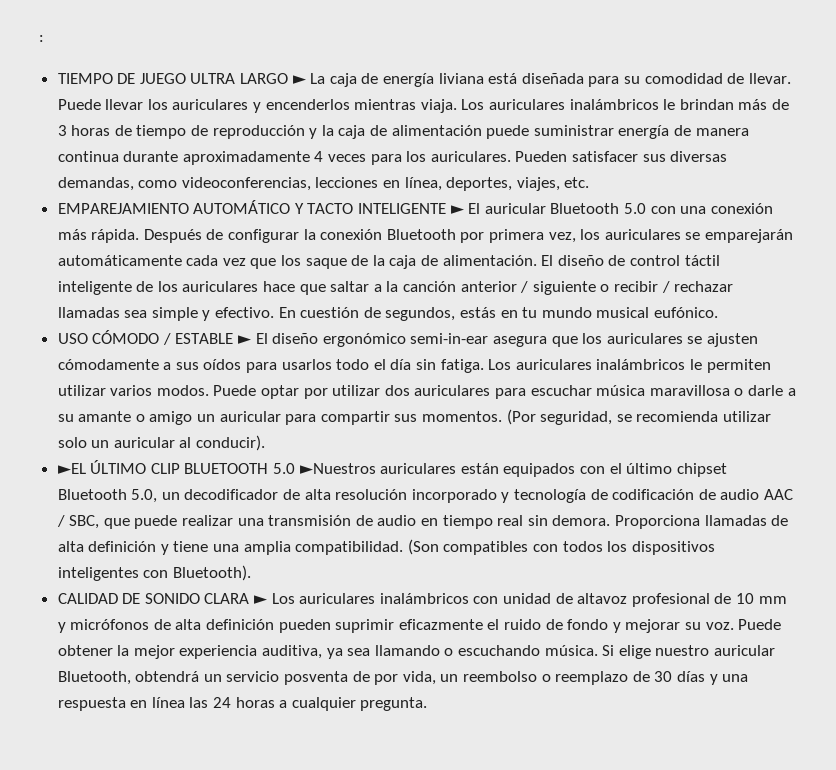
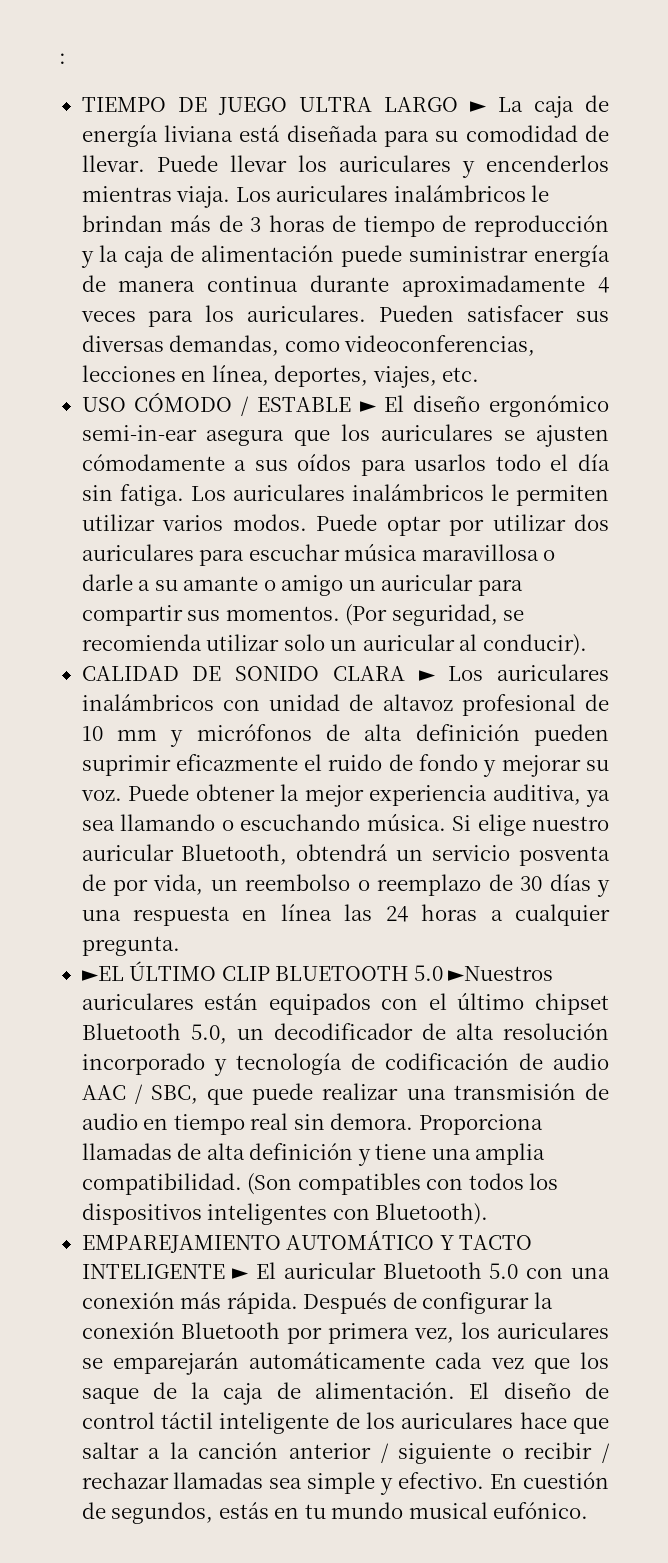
(590, 182) none -> [81,392,609,417] [81,424,610,447] [81,454,611,476] [81,484,609,506] [81,514,609,536] [81,543,556,566] [81,574,523,596] [81,604,525,626] [81,634,587,656] [81,664,609,681] [81,694,610,716] [81,724,610,747] [81,754,610,777] [80,784,610,807] [81,813,609,836] [81,844,611,866] [81,874,611,897] [81,904,611,926] [81,936,180,956] [81,961,554,981] [81,992,609,1015] [81,1023,609,1044] [81,1053,609,1076] [81,1083,610,1105] [81,1113,543,1135] [81,1143,546,1166] [81,1173,559,1195] [81,1203,489,1225] // USO CÓMODO / ESTABLE ► El diseño ergonómico semi-in-ear asegura que los auriculares se ajusten cómodamente a sus oídos para usarlos todo el día sin fatiga. Los auriculares inalámbricos le permiten utilizar varios modos. Puede optar por utilizar dos auriculares para escuchar música maravillosa o darle a su amante o amigo un auricular para compartir sus momentos. (Por seguridad, se recomienda utilizar solo un auricular al conducir). // CALIDAD DE SONIDO CLARA ► Los auriculares inalámbricos con unidad de altavoz profesional de 10 mm y micrófonos de alta definición pueden suprimir eficazmente el ruido de fondo y mejorar su voz. Puede obtener la mejor experiencia auditiva, ya sea llamando o escuchando música. Si elige nuestro auricular Bluetooth, obtendrá un servicio posventa de por vida, un reembolso o reemplazo de 30 días y una respuesta en línea las 24 horas a cualquier pregunta. // ►EL ÚLTIMO CLIP BLUETOOTH 5.0 ►Nuestros auriculares están equipados con el último chipset Bluetooth 5.0, un decodificador de alta resolución incorporado y tecnología de codificación de audio AAC / SBC, que puede realizar una transmisión de audio en tiempo real sin demora. Proporciona llamadas de alta definición y tiene una amplia compatibilidad. (Son compatibles con todos los dispositivos inteligentes con Bluetooth).
[57,330,758,347] [57,359,771,373] [57,385,796,399] [57,409,771,425] [57,435,266,451] [57,460,727,477] [57,489,793,503] [56,515,789,529] [57,539,715,555] [57,565,251,581] [57,593,787,607] [57,619,782,633] [57,645,775,659] [57,671,749,685] [57,697,428,711] // USO CÓMODO / ESTABLE ► El diseño ergonómico semi-in-ear asegura que los auriculares se ajusten cómodamente a sus oídos para usarlos todo el día sin fatiga. Los auriculares inalámbricos le permiten utilizar varios modos. Puede optar por utilizar dos auriculares para escuchar música maravillosa o darle a su amante o amigo un auricular para compartir sus momentos. (Por seguridad, se recomienda utilizar solo un auricular al conducir). // ►EL ÚLTIMO CLIP BLUETOOTH 5.0 ►Nuestros auriculares están equipados con el último chipset Bluetooth 5.0, un decodificador de alta resolución incorporado y tecnología de codificación de audio AAC / SBC, que puede realizar una transmisión de audio en tiempo real sin demora. Proporciona llamadas de alta definición y tiene una amplia compatibilidad. (Son compatibles con todos los dispositivos inteligentes con Bluetooth). // CALIDAD DE SONIDO CLARA ► Los auriculares inalámbricos con unidad de altavoz profesional de 10 mm y micrófonos de alta definición pueden suprimir eficazmente el ruido de fondo y mejorar su voz. Puede obtener la mejor experiencia auditiva, ya sea llamando o escuchando música. Si elige nuestro auricular Bluetooth, obtendrá un servicio posventa de por vida, un reembolso o reemplazo de 30 días y una respuesta en línea las 24 horas a cualquier pregunta. -> (589, 1510) none

